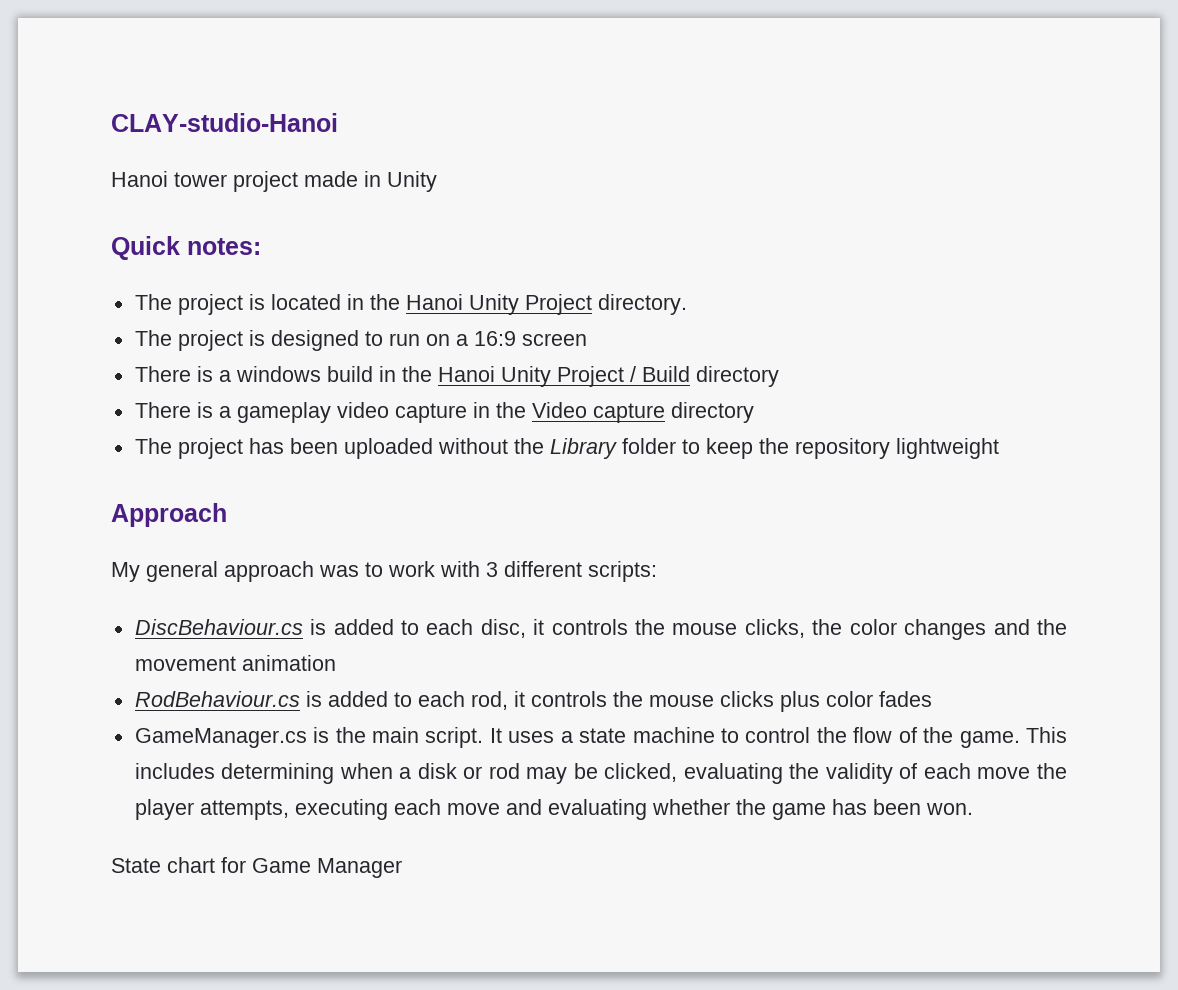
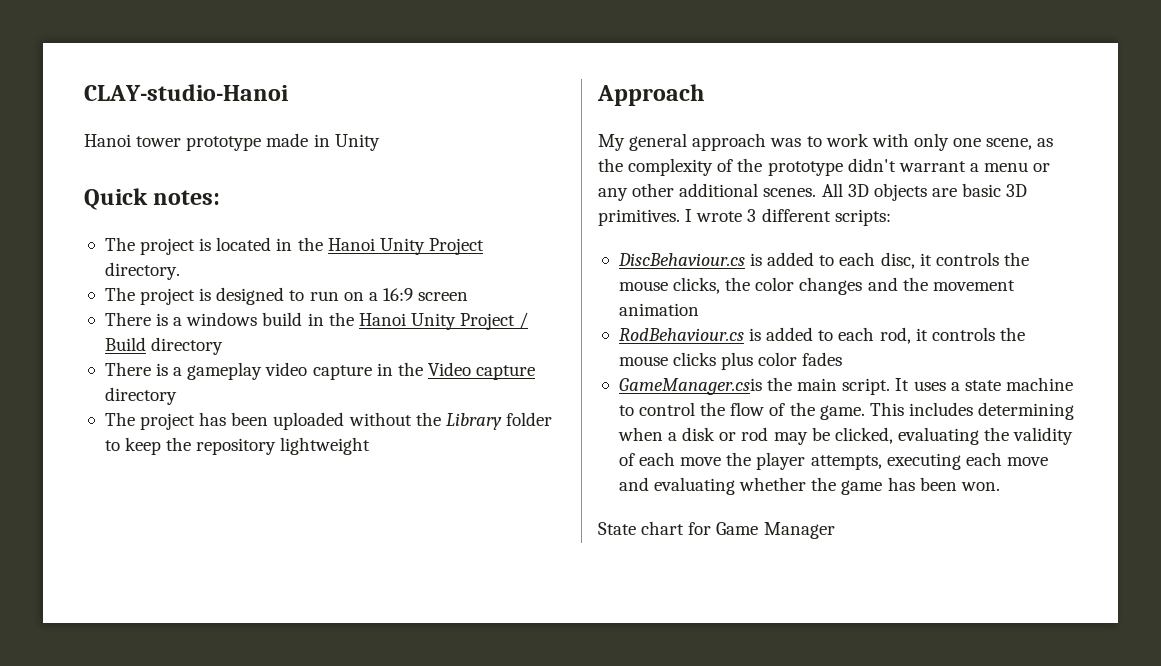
[233,171,298,192] project -> [186,136,262,151] prototype
(480, 569) none -> [913,133,1054,151] [598,158,1051,176] [598,183,1028,201] [598,209,743,226] only one scene, as the complexity of the prototype didn't warrant a menu or any other additional scenes. All 3D objects are basic 3D primitives. I wrote
[134,727,330,748] GameManager.cs is -> [618,378,762,395] GameManager.csis

